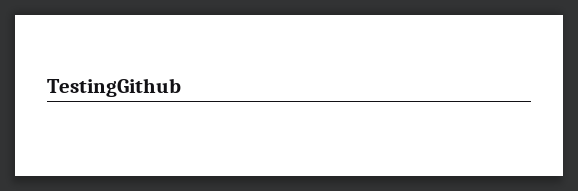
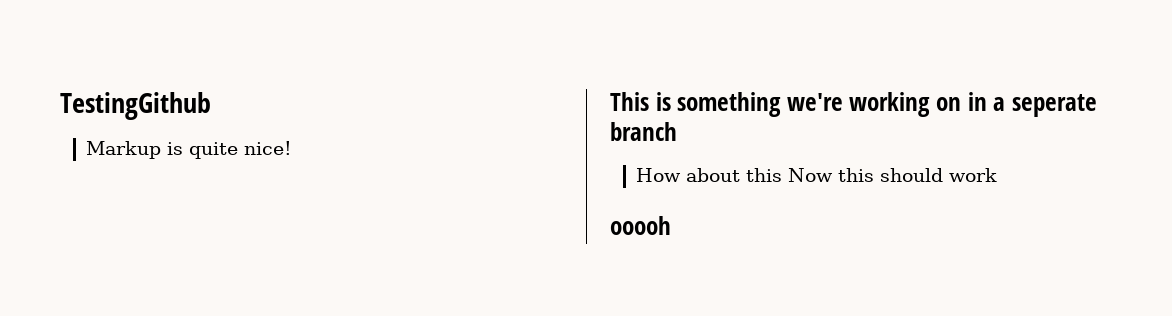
(181, 87) none -> [85,141,292,159] [610,92,1097,117] [610,122,677,141] [635,168,997,182] [610,216,671,235] // Markup is quite nice! // This is something we're working on in a seperate branch // How about this Now this should work // ooooh

